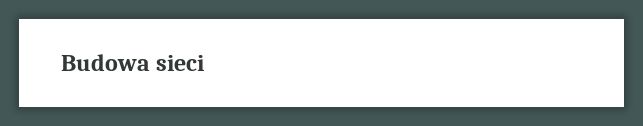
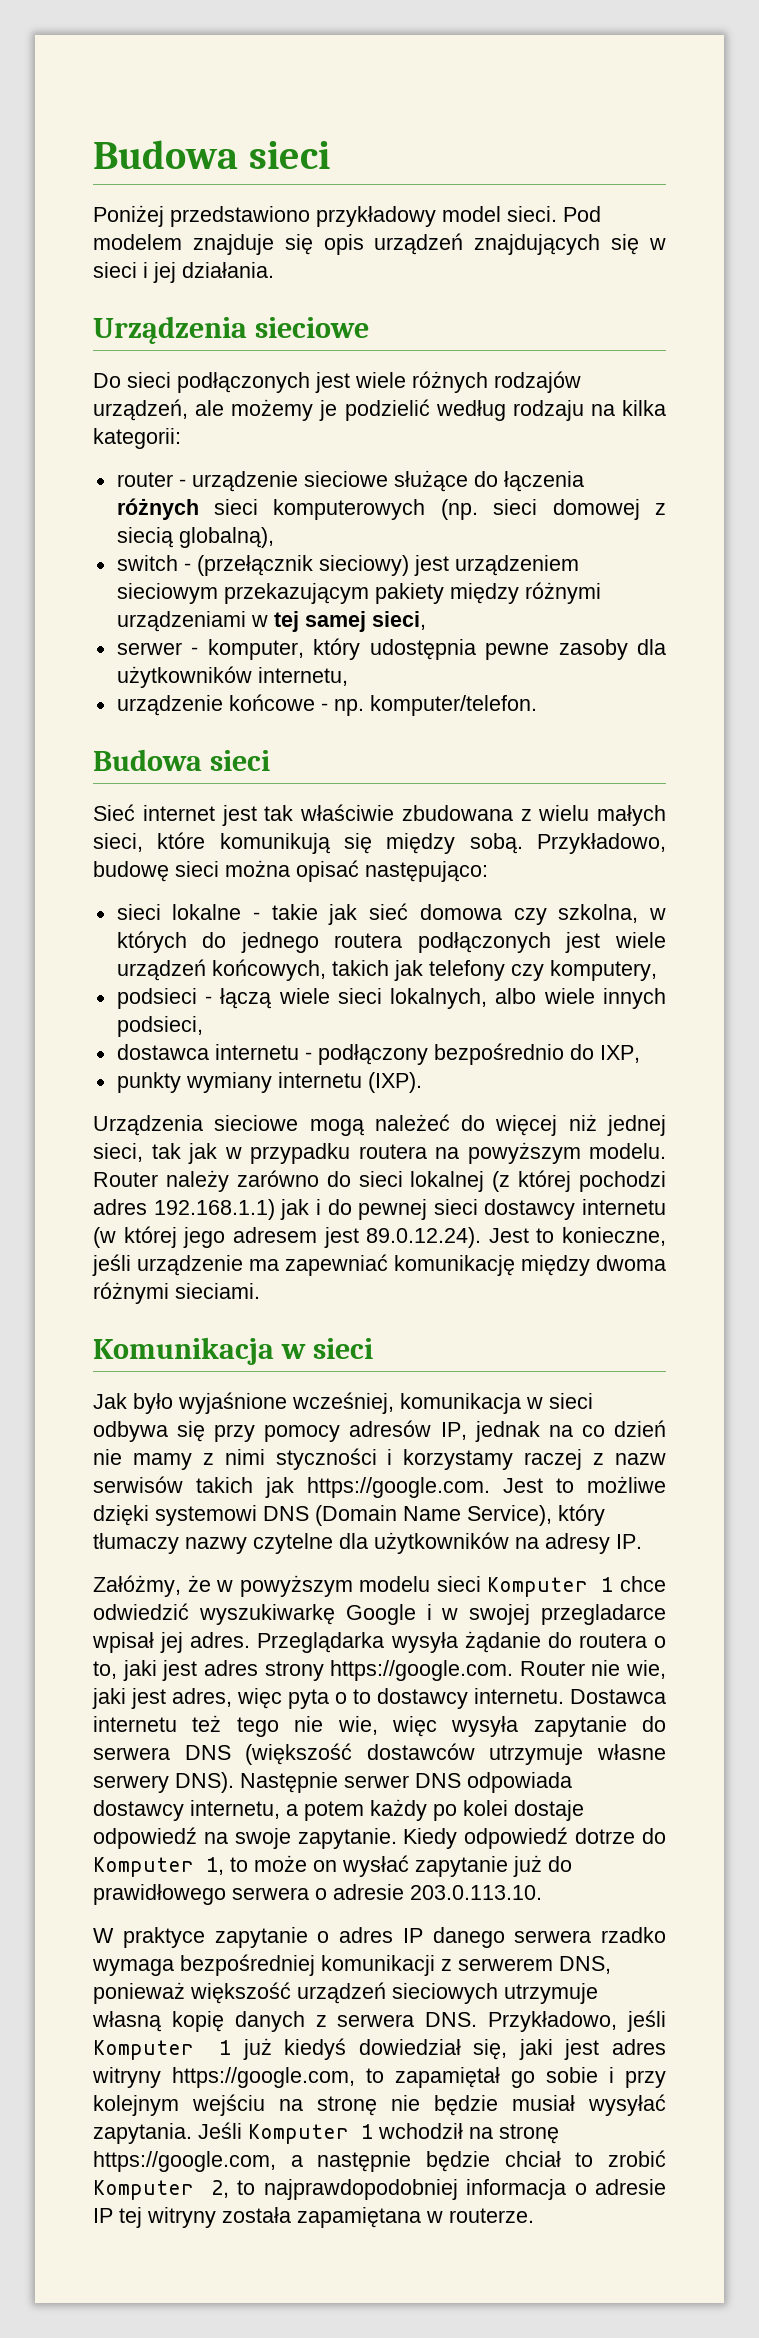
[61,54,206,71] Budowa sieci -> [93,140,330,169] [93,205,601,227] [93,233,666,255] [93,262,274,283] [93,316,369,344] [93,371,581,393] [93,399,666,421] [93,428,181,449] [116,470,584,492] [116,498,666,520] [116,527,274,548] [116,555,579,576] [116,582,601,604] [116,611,426,632] [116,638,667,660] [116,666,348,688] [116,694,537,716] [93,749,270,771] [93,804,666,826] [93,832,666,854] [93,860,488,882] [116,903,666,925] [116,931,666,953] [116,959,657,981] [116,988,666,1009] [116,1016,203,1037] [116,1043,640,1065] [116,1072,422,1093] [93,1114,666,1136] [93,1142,666,1164] [93,1170,666,1192] [93,1199,666,1220] [93,1226,666,1248] [92,1254,666,1276] [93,1282,260,1304] [93,1337,373,1365] [93,1392,593,1414] [93,1420,666,1442] [93,1448,667,1470] [93,1476,666,1498] [93,1504,605,1526] [93,1532,642,1554] [93,1575,666,1597] [93,1603,666,1625] [92,1631,666,1653] [93,1660,666,1681] [92,1688,666,1709] [93,1715,666,1737] [93,1743,666,1765] [93,1772,572,1793] [93,1799,584,1821] [93,1827,666,1849] [93,1855,572,1877] [93,1884,542,1905] [93,1927,666,1948] [92,1954,611,1976] [93,1982,598,2004] [92,2010,666,2032] [93,2038,666,2060] [92,2067,666,2088] [93,2094,666,2116] [93,2122,559,2144] [93,2150,666,2172] [93,2179,666,2200] [93,2207,534,2228] Budowa sieci // Poniżej przedstawiono przykładowy model sieci. Pod modelem znajduje się opis urządzeń znajdujących się w sieci i jej działania. // Urządzenia sieciowe // Do sieci podłączonych jest wiele różnych rodzajów urządzeń, ale możemy je podzielić według rodzaju na kilka kategorii: // router - urządzenie sieciowe służące do łączenia różnych sieci komputerowych (np. sieci domowej z siecią globalną), // switch - (przełącznik sieciowy) jest urządzeniem sieciowym przekazującym pakiety między różnymi urządzeniami w tej samej sieci, // serwer - komputer, który udostępnia pewne zasoby dla użytkowników internetu, // urządzenie końcowe - np. komputer/telefon. // Budowa sieci // Sieć internet jest tak właściwie zbudowana z wielu małych sieci, które komunikują się między sobą. Przykładowo, budowę sieci można opisać następująco: // sieci lokalne - takie jak sieć domowa czy szkolna, w których do jednego routera podłączonych jest wiele urządzeń końcowych, takich jak telefony czy komputery, // podsieci - łączą wiele sieci lokalnych, albo wiele innych podsieci, // dostawca internetu - podłączony bezpośrednio do IXP, // punkty wymiany internetu (IXP). // Urządzenia sieciowe mogą należeć do więcej niż jednej sieci, tak jak w przypadku routera na powyższym modelu. Router należy zarówno do sieci lokalnej (z której pochodzi adres 192.168.1.1) jak i do pewnej sieci dostawcy internetu (w której jego adresem jest 89.0.12.24). Jest to konieczne, jeśli urządzenie ma zapewniać komunikację między dwoma różnymi sieciami. // Komunikacja w sieci // Jak było wyjaśnione wcześniej, komunikacja w sieci odbywa się przy pomocy adresów IP, jednak na co dzień nie mamy z nimi styczności i korzystamy raczej z nazw serwisów takich jak https://google.com. Jest to możliwe dzięki systemowi DNS (Domain Name Service), który tłumaczy nazwy czytelne dla użytkowników na adresy IP. // Załóżmy, że w powyższym modelu sieci Komputer 1 chce odwiedzić wyszukiwarkę Google i w swojej przegladarce wpisał jej adres. Przeglądarka wysyła żądanie do routera o to, jaki jest adres strony https://google.com. Router nie wie, jaki jest adres, więc pyta o to dostawcy internetu. Dostawca internetu też tego nie wie, więc wysyła zapytanie do serwera DNS (większość dostawców utrzymuje własne serwery DNS). Następnie serwer DNS odpowiada dostawcy internetu, a potem każdy po kolei dostaje odpowiedź na swoje zapytanie. Kiedy odpowiedź dotrze do Komputer 1, to może on wysłać zapytanie już do prawidłowego serwera o adresie 203.0.113.10. // W praktyce zapytanie o adres IP danego serwera rzadko wymaga bezpośredniej komunikacji z serwerem DNS, ponieważ większość urządzeń sieciowych utrzymuje własną kopię danych z serwera DNS. Przykładowo, jeśli Komputer 1 już kiedyś dowiedział się, jaki jest adres witryny https://google.com, to zapamiętał go sobie i przy kolejnym wejściu na stronę nie będzie musiał wysyłać zapytania. Jeśli Komputer 1 wchodził na stronę https://google.com, a następnie będzie chciał to zrobić Komputer 2, to najprawdopodobniej informacja o adresie IP tej witryny została zapamiętana w routerze.

